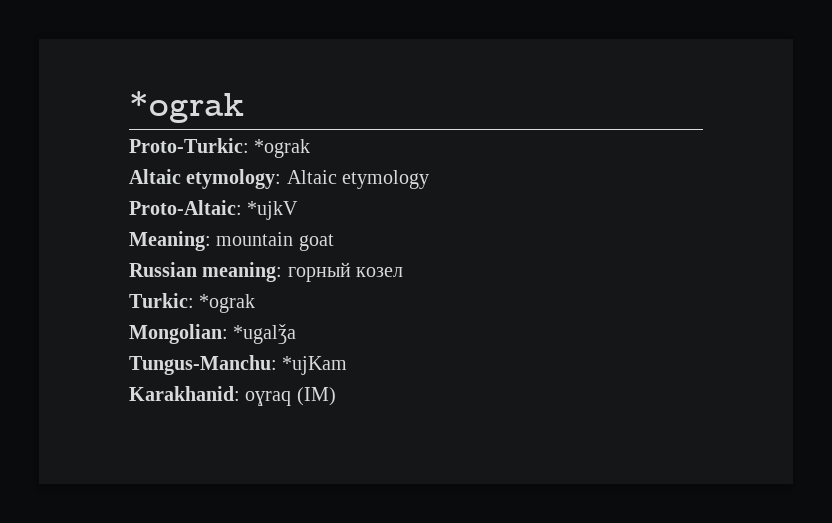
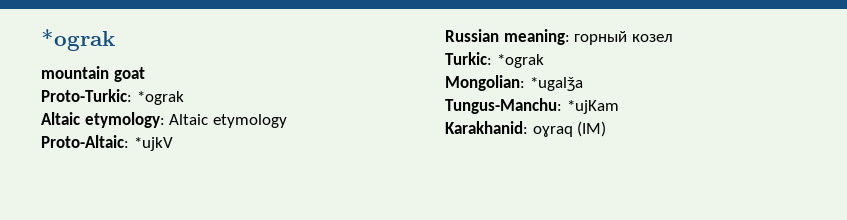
[129,91,244,123] *ograk -> [41,29,115,51] [41,66,145,82] *ograk // mountain goat
[129,231,334,251] // Meaning: mountain goat -> (173, 144) none

